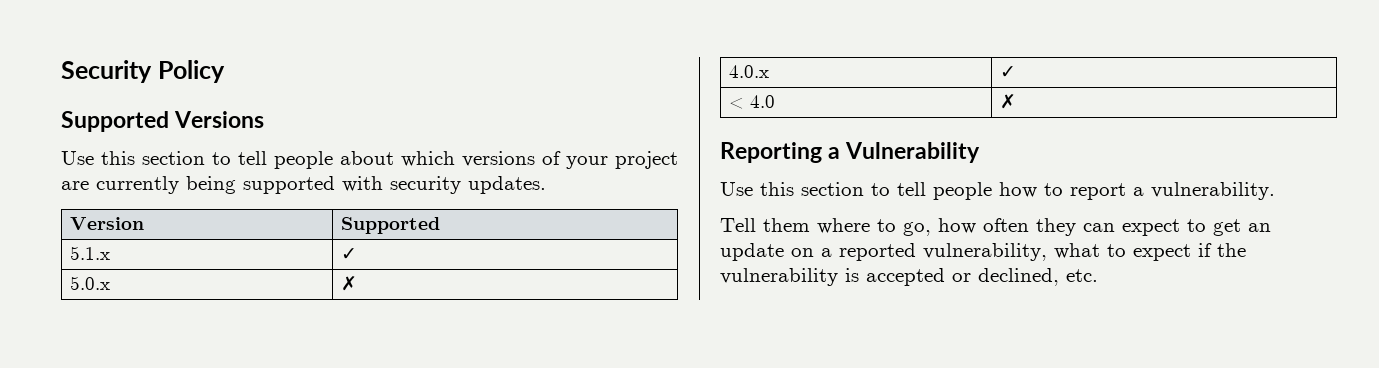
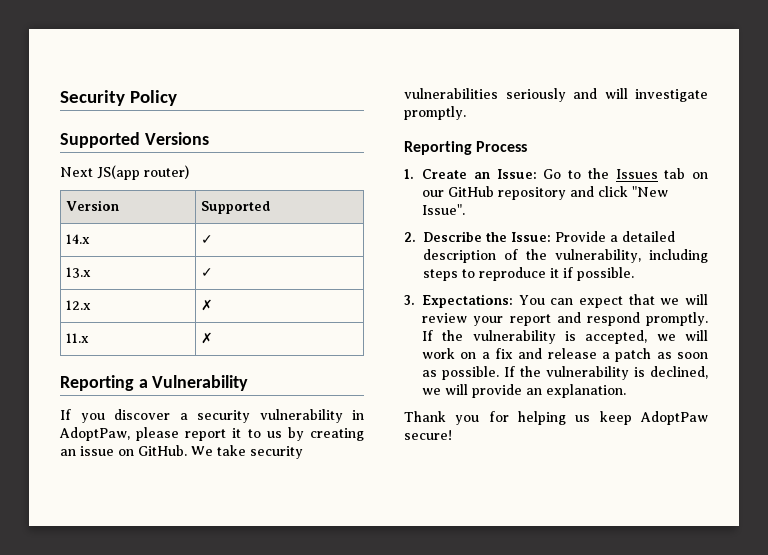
[61,151,678,169] [61,176,546,194] Use this section to tell people about which versions of your project are currently being supported with security updates. -> [60,165,189,180] Next JS(app router)
[70,246,111,260] [341,248,358,260] [70,276,111,290] [341,276,358,291] [729,65,770,78] [1000,66,1017,78] [729,95,776,109] [1000,94,1017,109] [720,142,981,163] [720,182,1275,200] [720,218,1271,236] [720,243,1246,261] [720,268,1098,286] 5.1.x | ✓ // 5.0.x | ✗ // 4.0.x | ✓ // < 4.0 | ✗ // Reporting a Vulnerability // Use this section to tell people how to report a vulnerability. // Tell them where to go, how often they can expect to get an update on a reported vulnerability, what to expect if the vulnerability is accepted or declined, etc. -> [65,234,90,244] [200,235,213,244] [65,267,91,278] [200,268,213,277] [65,300,91,310] [200,299,213,311] [65,333,89,343] [200,332,213,344] [60,375,249,391] [60,409,364,423] [59,427,364,441] [60,445,303,459] [404,88,708,102] [404,106,466,120] [404,141,528,155] [404,168,708,179] [422,186,669,200] [422,204,466,215] [404,231,675,242] [423,249,708,263] [423,267,634,281] [404,294,708,308] [422,312,708,326] [422,330,708,344] [422,348,708,362] [422,366,708,380] [422,384,627,398] [404,411,708,425] [404,430,452,440] 14.x | ✓ // 13.x | ✓ // 12.x | ✗ // 11.x | ✗ // Reporting a Vulnerability // If you discover a security vulnerability in AdoptPaw, please report it to us by creating an issue on GitHub. We take security vulnerabilities seriously and will investigate promptly. // Reporting Process // 1. Create an Issue: Go to the Issues tab on our GitHub repository and click "New Issue". // 2. Describe the Issue: Provide a detailed description of the vulnerability, including steps to reproduce it if possible. // 3. Expectations: You can expect that we will review your report and respond promptly. If the vulnerability is accepted, we will work on a fix and release a patch as soon as possible. If the vulnerability is declined, we will provide an explanation. // Thank you for helping us keep AdoptPaw secure!

